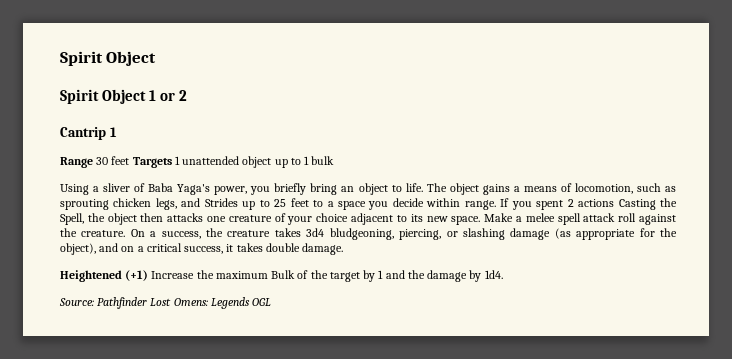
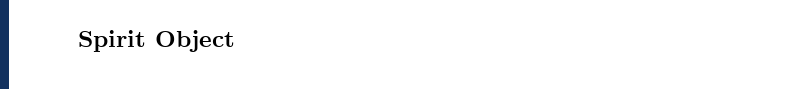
[60,51,157,66] [60,89,188,104] [60,127,117,140] [60,156,335,168] [60,183,676,195] [60,198,677,210] [60,213,676,225] [60,228,677,240] [60,243,344,255] [60,270,503,282] [59,297,272,309] Spirit Object // Spirit Object 1 or 2 // Cantrip 1 // Range 30 feet Targets 1 unattended object up to 1 bulk // Using a sliver of Baba Yaga's power, you briefly bring an object to life. The object gains a means of locomotion, such as sprouting chicken legs, and Strides up to 25 feet to a space you decide within range. If you spent 2 actions Casting the Spell, the object then attacks one creature of your choice adjacent to its new space. Make a melee spell attack roll against the creature. On a success, the creature takes 3d4 bludgeoning, piercing, or slashing damage (as appropriate for the object), and on a critical success, it takes double damage. // Heightened (+1) Increase the maximum Bulk of the target by 1 and the damage by 1d4. // Source: Pathfinder Lost Omens: Legends OGL -> [78,30,235,52] Spirit Object

